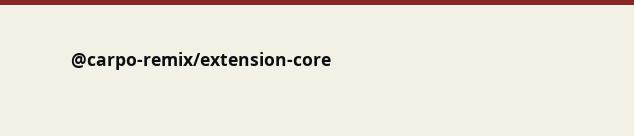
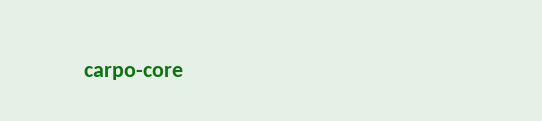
[71,52,331,70] @carpo-remix/extension-core -> [84,66,183,80] carpo-core

